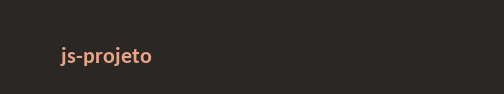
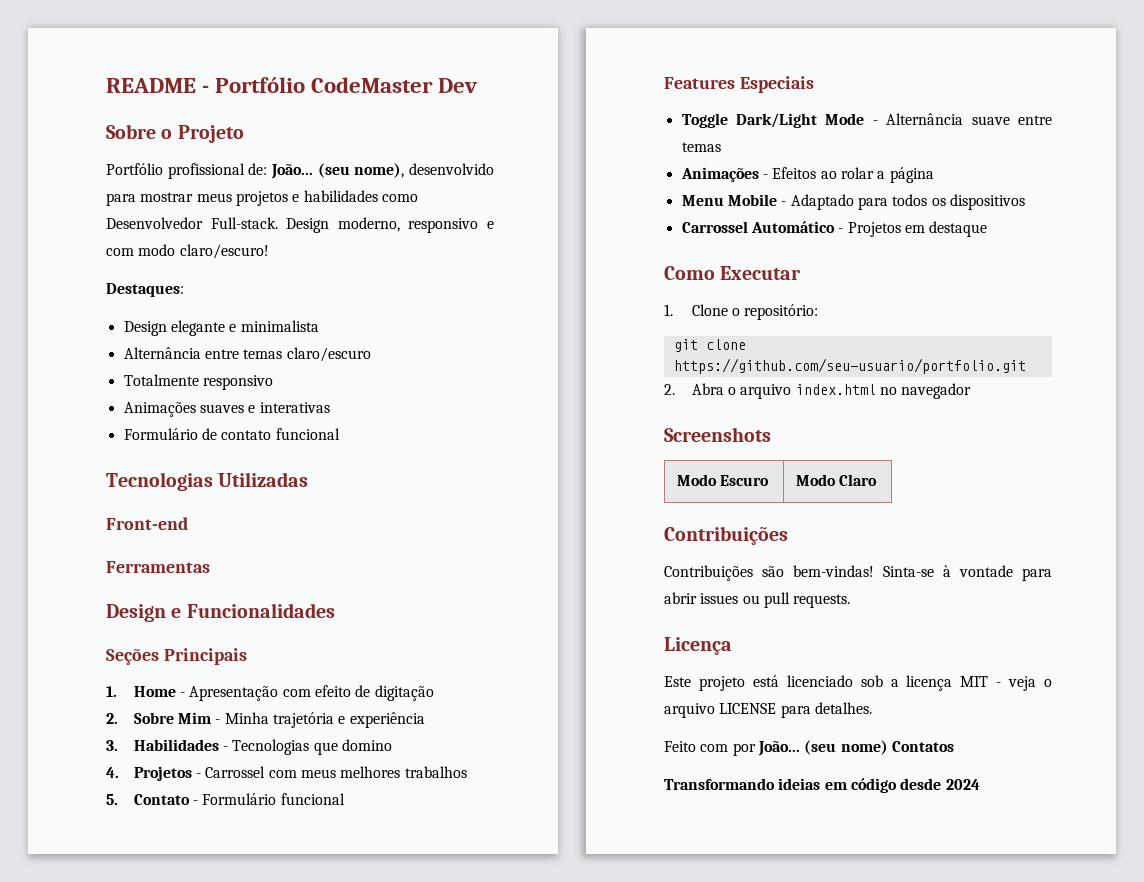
[60,47,152,66] js-projeto -> [106,77,478,93] [106,124,244,143] [106,163,495,179] [106,190,418,206] [106,217,495,233] [106,244,269,259] [106,283,184,297] [123,320,319,336] [123,347,371,362] [123,374,273,390] [123,402,330,417] [123,428,340,440] [106,472,309,491] [106,517,188,530] [106,561,210,573] [106,603,335,622] [106,648,247,665] [106,685,434,701] [106,712,425,728] [106,739,392,755] [106,766,467,781] [106,793,345,805] [664,76,814,93] [681,113,1052,128] [681,142,721,152] [680,167,934,183] [681,194,1025,210] [681,221,988,237] [664,266,802,280] [664,304,819,320] [673,339,746,352] [673,358,1026,374] [664,383,972,399] [664,427,771,442] [676,474,770,486] [795,474,878,486] [664,526,788,545] [664,565,1052,581] [664,592,851,608] [664,637,732,655] [664,675,1052,691] [664,702,872,718] [664,740,954,756] [664,778,980,793] README - Portfólio CodeMaster Dev // Sobre o Projeto // Portfólio profissional de: João... (seu nome), desenvolvido para mostrar meus projetos e habilidades como Desenvolvedor Full-stack. Design moderno, responsivo e com modo claro/escuro! // Destaques: // Design elegante e minimalista // Alternância entre temas claro/escuro // Totalmente responsivo // Animações suaves e interativas // Formulário de contato funcional // Tecnologias Utilizadas // Front-end // Ferramentas // Design e Funcionalidades // Seções Principais // 1. Home - Apresentação com efeito de digitação // 2. Sobre Mim - Minha trajetória e experiência // 3. Habilidades - Tecnologias que domino // 4. Projetos - Carrossel com meus melhores trabalhos // 5. Contato - Formulário funcional // Features Especiais // Toggle Dark/Light Mode - Alternância suave entre temas // Animações - Efeitos ao rolar a página // Menu Mobile - Adaptado para todos os dispositivos // Carrossel Automático - Projetos em destaque // Como Executar // 1. Clone o repositório: // git clone https://github.com/seu-usuario/portfolio.git // 2. Abra o arquivo index.html no navegador // Screenshots // Modo Escuro | Modo Claro // Contribuições // Contribuições são bem-vindas! Sinta-se à vontade para abrir issues ou pull requests. // Licença // Este projeto está licenciado sob a licença MIT - veja o arquivo LICENSE para detalhes. // Feito com por João... (seu nome) Contatos // Transformando ideias em código desde 2024

